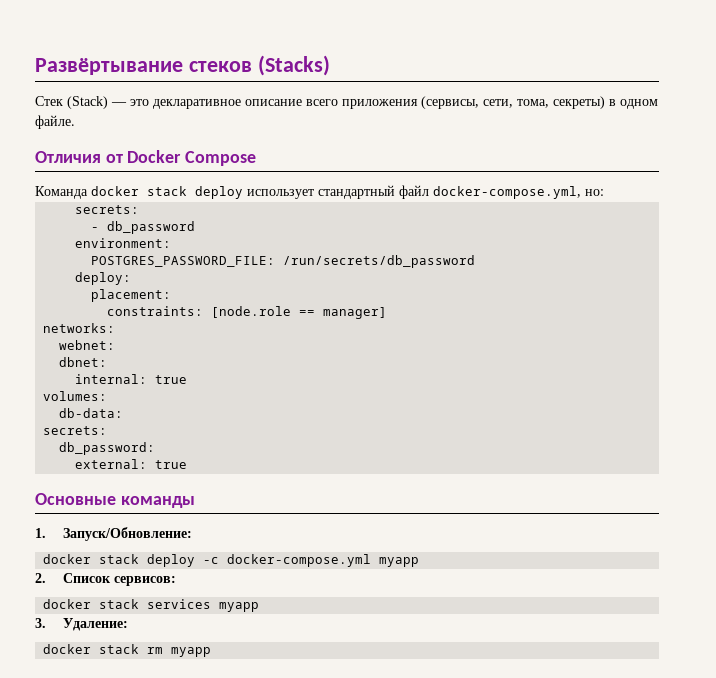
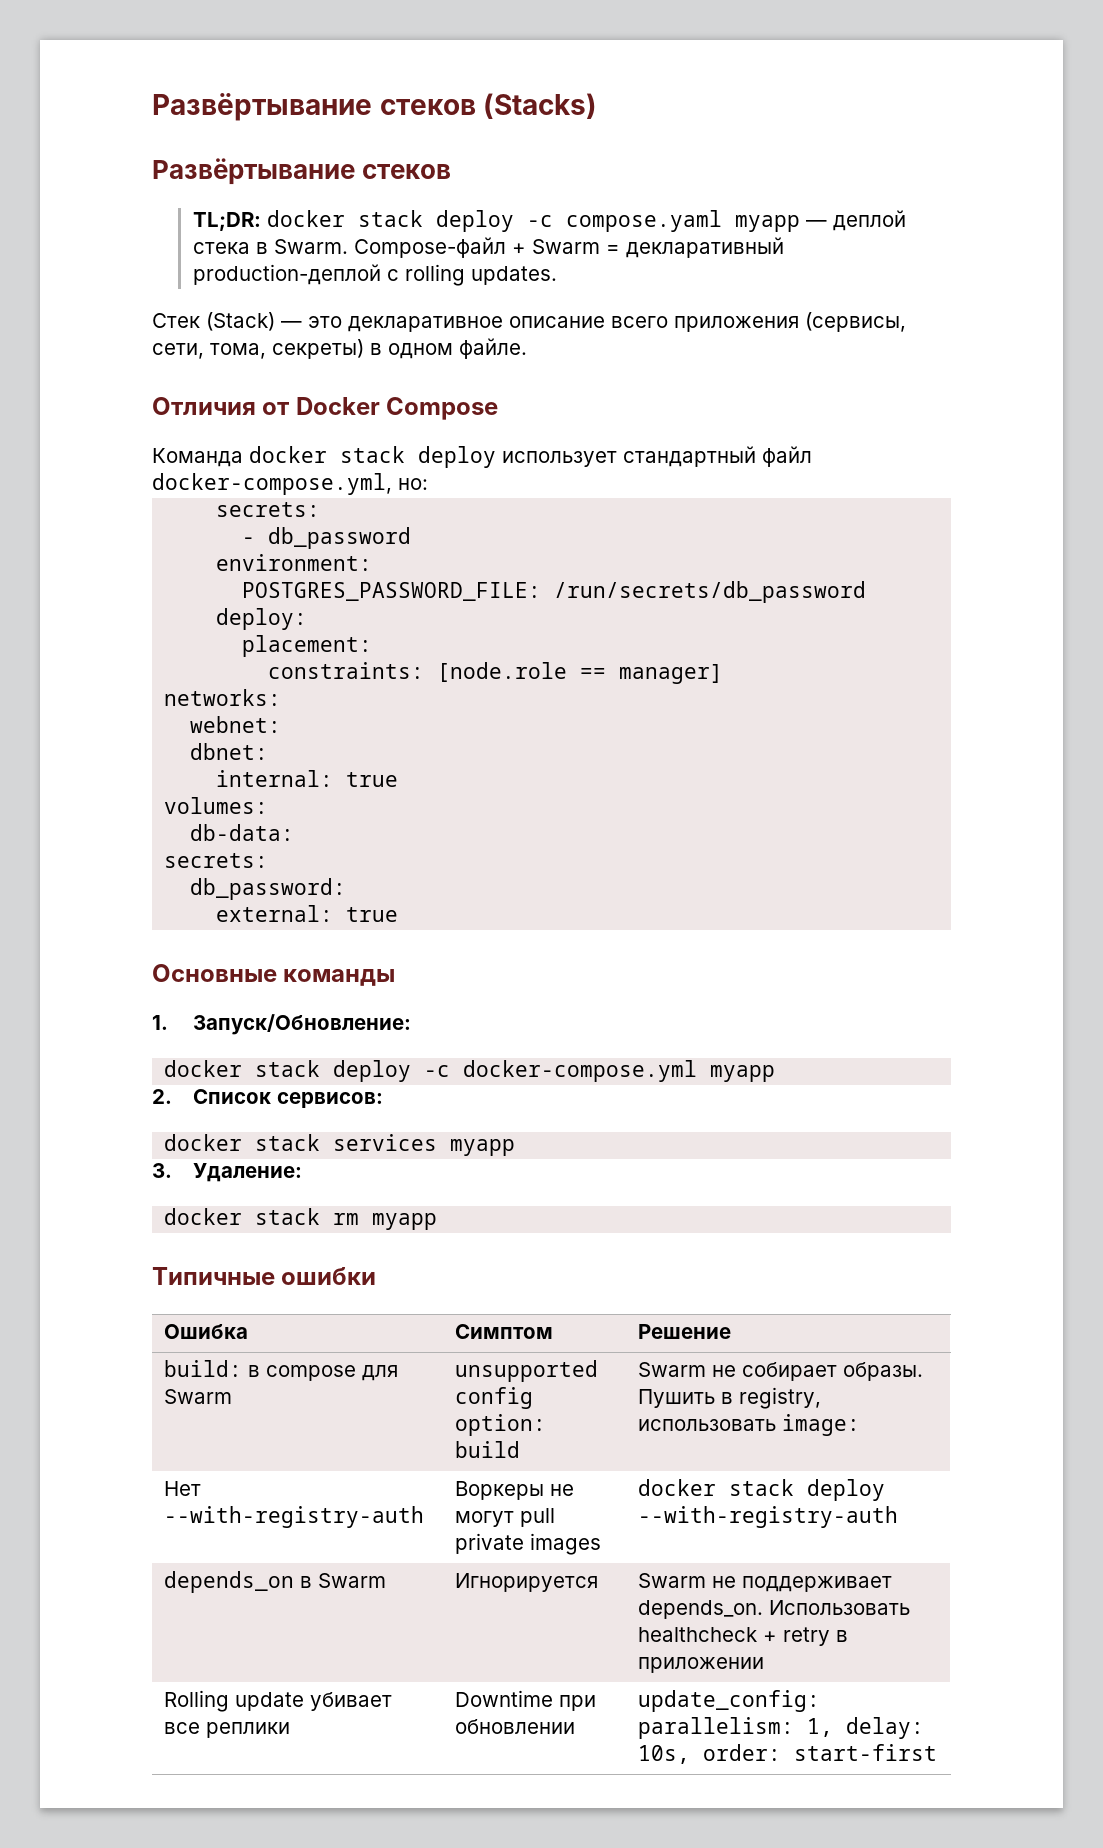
(330, 65) none -> [152,158,452,185] [192,210,906,232] [192,237,784,258] [192,264,557,286] // Развёртывание стеков // TL;DR: docker stack deploy -c compose.yaml myapp — деплой стека в Swarm. Compose-файл + Swarm = декларативный production-деплой с rolling updates.
(212, 652) none -> [152,1267,377,1285] [163,1324,248,1339] [454,1324,553,1339] [637,1324,731,1339] [163,1360,398,1381] [163,1389,232,1404] [454,1360,598,1382] [454,1387,533,1409] [454,1414,546,1436] [454,1441,520,1458] [637,1362,923,1381] [637,1387,821,1409] [637,1414,860,1436] [163,1481,201,1496] [163,1506,424,1528] [454,1481,574,1500] [454,1508,555,1527] [454,1533,601,1555] [637,1479,885,1501] [637,1506,898,1528] [163,1571,386,1593] [454,1573,598,1592] [637,1573,892,1592] [637,1600,910,1619] [637,1627,848,1646] [637,1657,764,1673] [163,1690,392,1712] [163,1722,290,1738] [454,1690,596,1711] [454,1719,575,1734] [637,1690,820,1712] [637,1717,924,1739] [637,1744,937,1764] // Типичные ошибки // Ошибка | Симптом | Решение // build: в compose для Swarm | unsupported config option: build | Swarm не собирает образы. Пушить в registry, использовать image: // Нет --with-registry-auth | Воркеры не могут pull private images | docker stack deploy --with-registry-auth // depends_on в Swarm | Игнорируется | Swarm не поддерживает depends_on. Использовать healthcheck + retry в приложении // Rolling update убивает все реплики | Downtime при обновлении | update_config: parallelism: 1, delay: 10s, order: start-first

